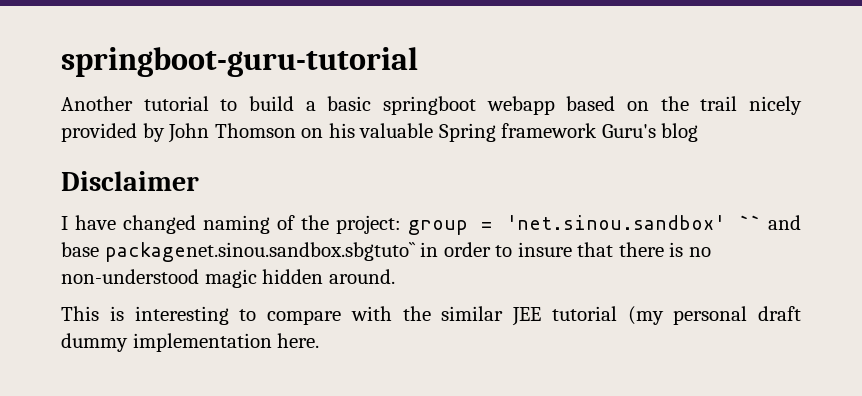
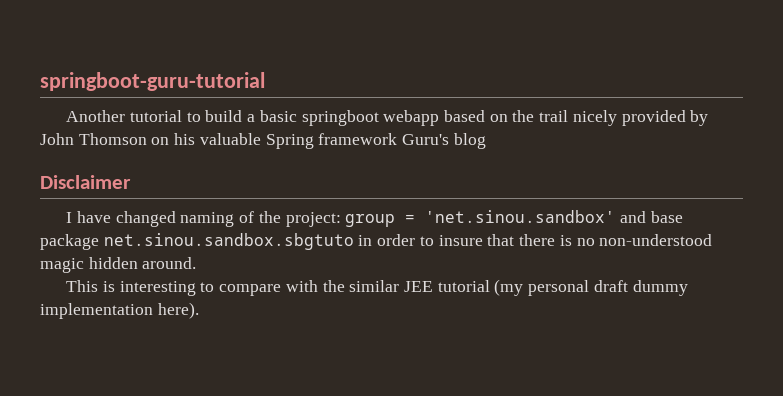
[739,215,762,230] `` -> (616, 216) none
[104,242,416,262] packagenet.sinou.sandbox.sbgtuto`` -> [40,233,354,250] package net.sinou.sandbox.sbgtuto
[277,333,320,348] here. -> [157,302,199,319] here).

